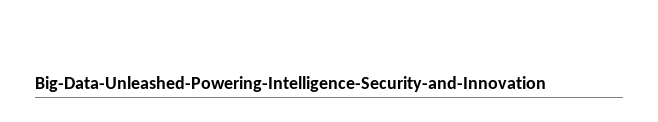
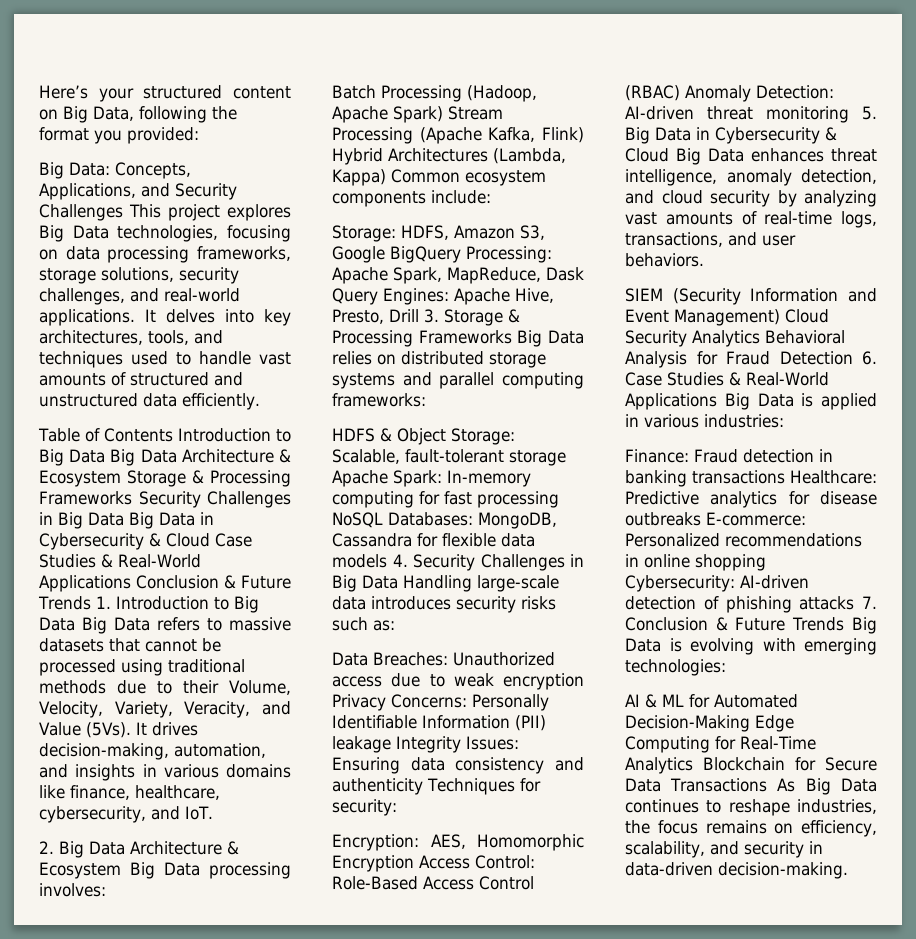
[35,76,546,92] Big-Data-Unleashed-Powering-Intelligence-Security-and-Innovation -> [39,85,291,102] [39,106,237,123] [39,127,199,144] [39,162,191,179] [39,183,237,200] [39,204,291,221] [39,225,291,242] [39,246,291,263] [39,267,239,284] [39,288,240,305] [39,309,291,326] [39,330,223,345] [39,351,291,368] [39,372,243,386] [39,393,260,410] [38,428,291,442] [39,449,291,466] [39,470,291,487] [39,491,291,508] [39,512,214,529] [39,533,252,550] [39,554,201,568] [39,575,292,592] [38,596,259,613] [39,617,291,634] [39,638,221,652] [39,659,245,676] [39,680,292,695] [39,701,291,718] [39,722,198,738] [39,743,266,760] [39,764,291,781] [39,785,220,800] [39,806,213,823] [39,841,239,858] [39,862,291,879] [39,883,106,897] [332,85,537,102] [332,106,503,123] [332,127,584,144] [332,148,566,165] [332,169,546,186] [332,190,491,207] [332,225,545,242] [332,246,552,263] [332,267,584,284] [332,288,554,305] [332,309,520,326] [332,330,584,347] [332,351,546,368] [332,372,584,389] [332,393,426,407] [332,428,515,445] [332,449,566,466] [332,470,531,487] [332,491,559,508] [332,512,557,529] [332,533,535,547] [332,554,584,571] [332,575,559,592] [332,596,556,613] [332,617,395,631] [332,652,555,666] [332,673,584,690] [332,694,549,711] [332,715,546,731] [332,736,519,753] [332,757,584,774] [332,778,541,795] [332,799,397,816] [332,834,584,851] [332,855,535,872] [332,876,534,890] [625,85,834,102] [625,106,877,123] [625,127,837,144] [625,148,877,165] [625,169,877,186] [625,190,877,207] [625,211,877,228] [625,232,796,247] [625,253,704,267] [625,288,877,305] [625,309,829,326] [625,330,845,347] [625,351,877,368] [625,372,829,386] [625,393,877,410] [625,414,784,428] [625,449,833,463] [625,470,877,487] [625,491,877,508] [625,512,806,526] [625,533,862,547] [625,554,766,571] [625,575,809,592] [625,596,877,613] [625,617,877,634] [625,638,877,655] [625,659,726,676] [625,694,798,708] [625,715,794,732] [625,736,816,753] [625,757,877,774] [625,778,877,795] [625,799,877,816] [625,820,877,837] [625,841,823,858] [625,862,848,879] Here’s your structured content on Big Data, following the format you provided: // Big Data: Concepts, Applications, and Security Challenges This project explores Big Data technologies, focusing on data processing frameworks, storage solutions, security challenges, and real-world applications. It delves into key architectures, tools, and techniques used to handle vast amounts of structured and unstructured data efficiently. // Table of Contents Introduction to Big Data Big Data Architecture & Ecosystem Storage & Processing Frameworks Security Challenges in Big Data Big Data in Cybersecurity & Cloud Case Studies & Real-World Applications Conclusion & Future Trends 1. Introduction to Big Data Big Data refers to massive datasets that cannot be processed using traditional methods due to their Volume, Velocity, Variety, Veracity, and Value (5Vs). It drives decision-making, automation, and insights in various domains like finance, healthcare, cybersecurity, and IoT. // 2. Big Data Architecture & Ecosystem Big Data processing involves: // Batch Processing (Hadoop, Apache Spark) Stream Processing (Apache Kafka, Flink) Hybrid Architectures (Lambda, Kappa) Common ecosystem components include: // Storage: HDFS, Amazon S3, Google BigQuery Processing: Apache Spark, MapReduce, Dask Query Engines: Apache Hive, Presto, Drill 3. Storage & Processing Frameworks Big Data relies on distributed storage systems and parallel computing frameworks: // HDFS & Object Storage: Scalable, fault-tolerant storage Apache Spark: In-memory computing for fast processing NoSQL Databases: MongoDB, Cassandra for flexible data models 4. Security Challenges in Big Data Handling large-scale data introduces security risks such as: // Data Breaches: Unauthorized access due to weak encryption Privacy Concerns: Personally Identifiable Information (PII) leakage Integrity Issues: Ensuring data consistency and authenticity Techniques for security: // Encryption: AES, Homomorphic Encryption Access Control: Role-Based Access Control (RBAC) Anomaly Detection: AI-driven threat monitoring 5. Big Data in Cybersecurity & Cloud Big Data enhances threat intelligence, anomaly detection, and cloud security by analyzing vast amounts of real-time logs, transactions, and user behaviors. // SIEM (Security Information and Event Management) Cloud Security Analytics Behavioral Analysis for Fraud Detection 6. Case Studies & Real-World Applications Big Data is applied in various industries: // Finance: Fraud detection in banking transactions Healthcare: Predictive analytics for disease outbreaks E-commerce: Personalized recommendations in online shopping Cybersecurity: AI-driven detection of phishing attacks 7. Conclusion & Future Trends Big Data is evolving with emerging technologies: // AI & ML for Automated Decision-Making Edge Computing for Real-Time Analytics Blockchain for Secure Data Transactions As Big Data continues to reshape industries, the focus remains on efficiency, scalability, and security in data-driven decision-making.

